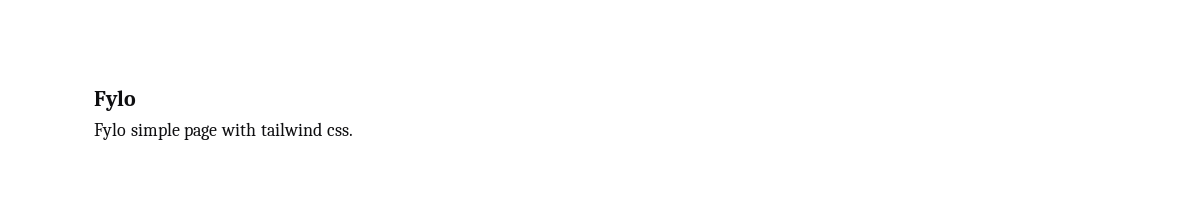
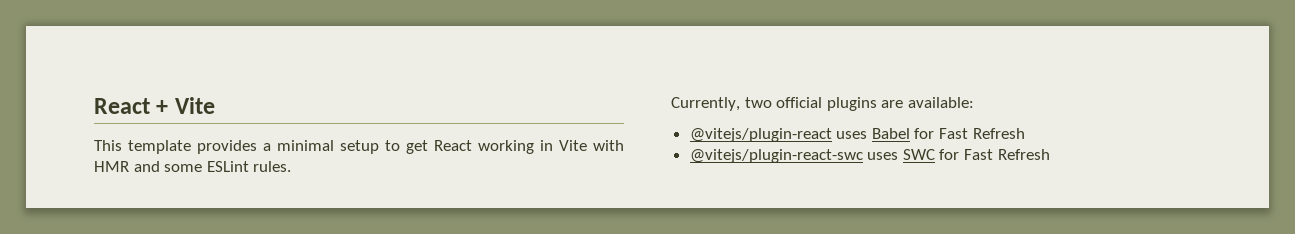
[94,90,136,111] [94,122,353,140] Fylo // Fylo simple page with tailwind css. -> [94,97,215,114] [94,140,624,154] [94,161,292,172] [671,97,974,111] [689,128,1025,142] [689,149,1050,163] React + Vite // This template provides a minimal setup to get React working in Vite with HMR and some ESLint rules. // Currently, two official plugins are available: // @vitejs/plugin-react uses Babel for Fast Refresh // @vitejs/plugin-react-swc uses SWC for Fast Refresh

